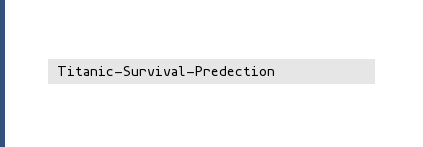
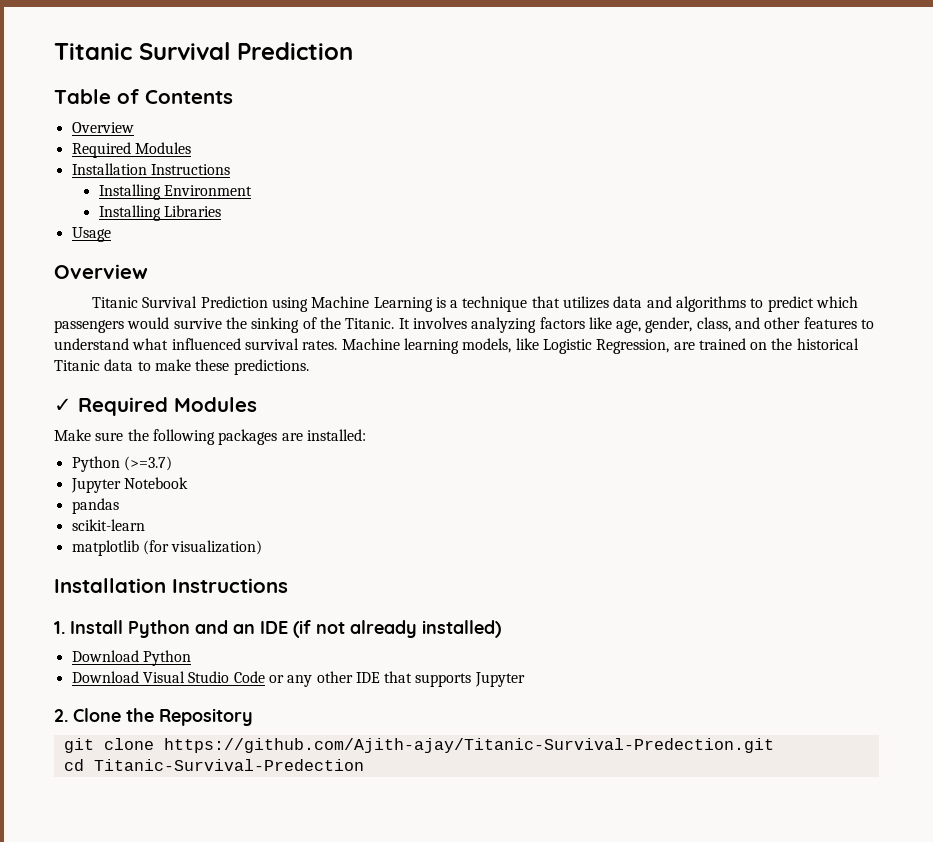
(56, 71) none -> [54,42,353,60] [54,89,233,104] [71,122,134,133] [71,142,191,158] [71,163,230,175] [98,184,252,200] [98,205,221,221] [71,227,111,242] [54,264,148,279] [91,296,859,312] [54,317,875,333] [54,338,859,354] [54,359,309,375] [54,397,257,416] [54,429,366,445] [71,456,172,472] [70,477,188,493] [71,498,119,514] [71,519,145,531] [71,540,263,556] [54,578,288,593] [54,620,501,638] [71,650,191,666] [71,671,525,687] [54,708,253,726] [63,738,774,753] [63,759,84,771] Titanic Survival Prediction // Table of Contents // Overview // Required Modules // Installation Instructions // Installing Environment // Installing Libraries // Usage // Overview // Titanic Survival Prediction using Machine Learning is a technique that utilizes data and algorithms to predict which passengers would survive the sinking of the Titanic. It involves analyzing factors like age, gender, class, and other features to understand what influenced survival rates. Machine learning models, like Logistic Regression, are trained on the historical Titanic data to make these predictions. // ✓ Required Modules // Make sure the following packages are installed: // Python (>=3.7) // Jupyter Notebook // pandas // scikit-learn // matplotlib (for visualization) // Installation Instructions // 1. Install Python and an IDE (if not already installed) // Download Python // Download Visual Studio Code or any other IDE that supports Jupyter // 2. Clone the Repository // git clone https://github.com/Ajith-ajay/Titanic-Survival-Predection.git // cd

